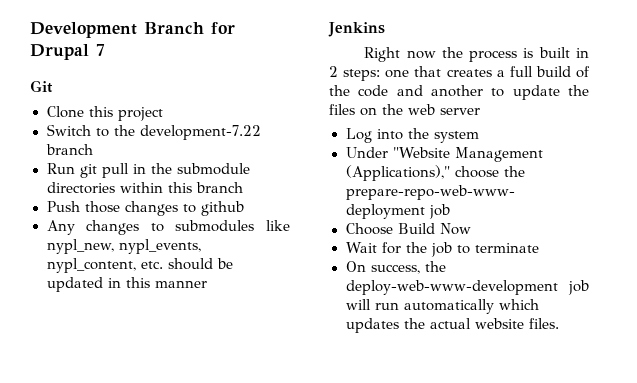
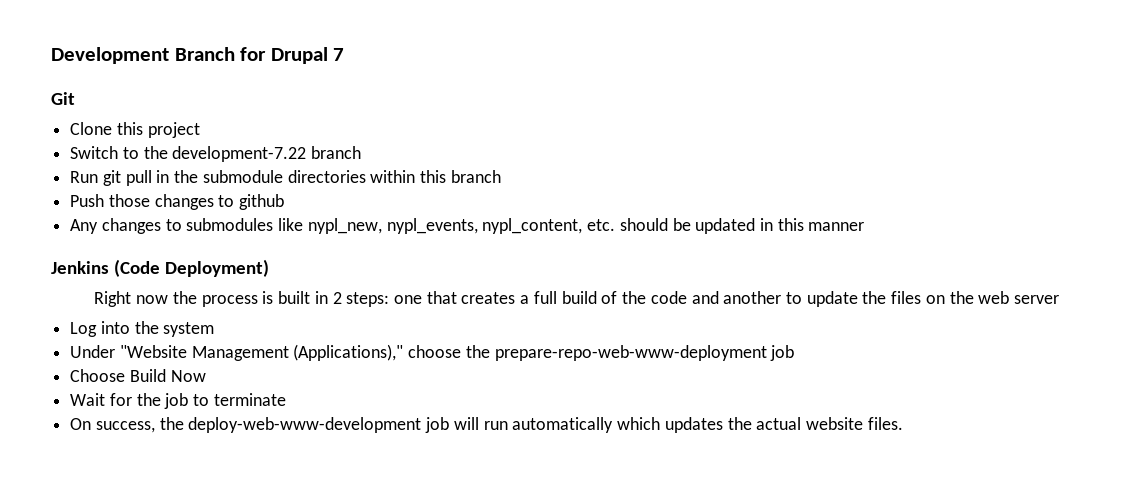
(385, 29) none -> [114,259,270,277] (Code Deployment)

